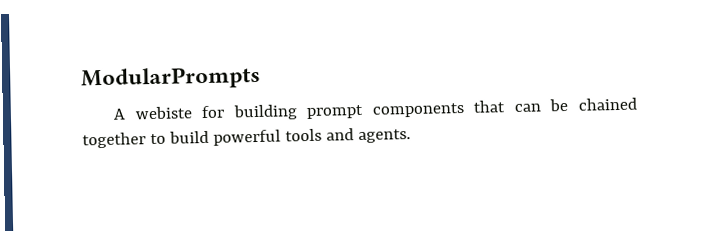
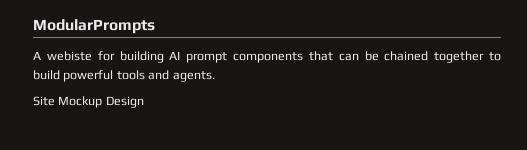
(298, 112) none -> [169,51,181,60] AI
(411, 136) none -> [33,96,144,108] // Site Mockup Design

